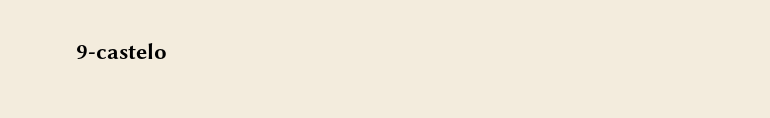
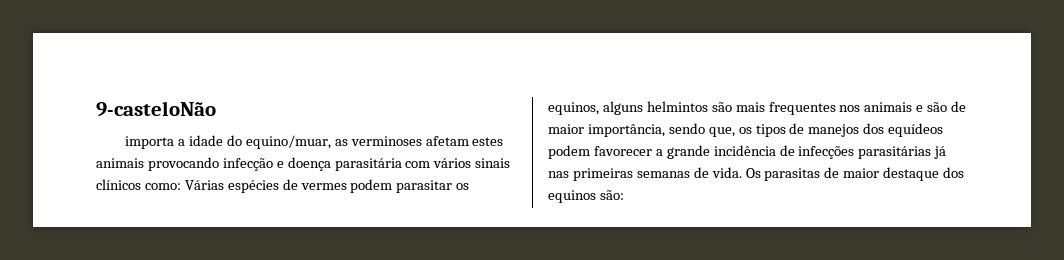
[76,43,167,59] 9-castelo -> [96,101,216,117] [125,135,504,149] [96,157,511,171] [96,179,470,193] [548,101,967,115] [548,123,944,137] [548,145,947,159] [548,167,965,181] [548,190,624,203] 9-casteloNão // importa a idade do equino/muar, as verminoses afetam estes animais provocando infecção e doença parasitária com vários sinais clínicos como: Várias espécies de vermes podem parasitar os equinos, alguns helmintos são mais frequentes nos animais e são de maior importância, sendo que, os tipos de manejos dos equídeos podem favorecer a grande incidência de infecções parasitárias já nas primeiras semanas de vida. Os parasitas de maior destaque dos equinos são:

